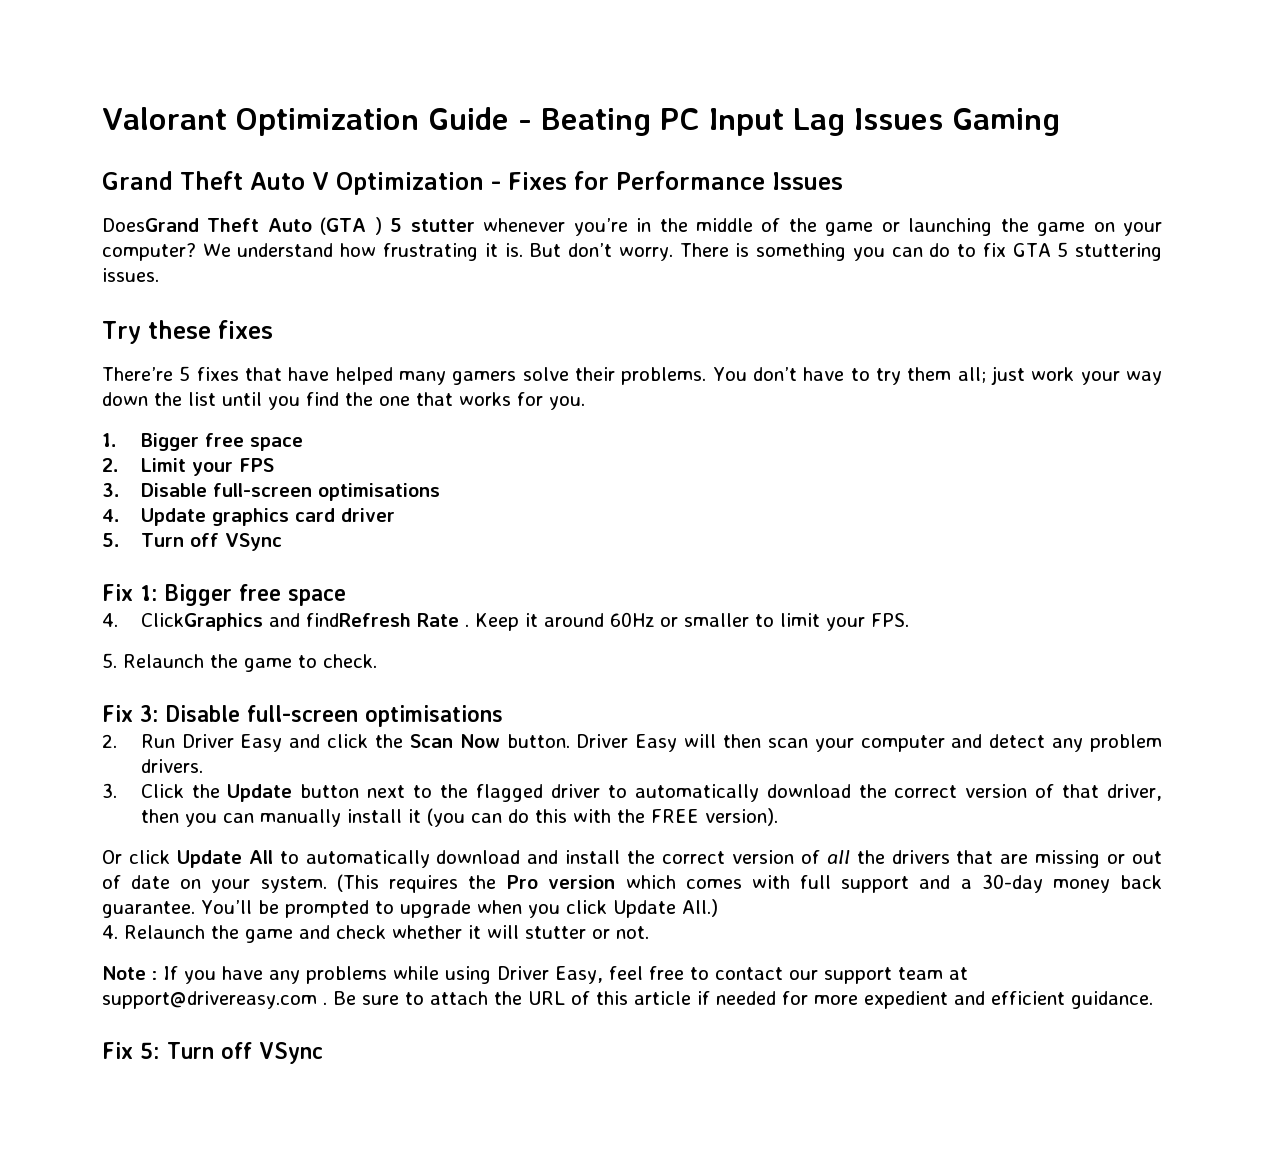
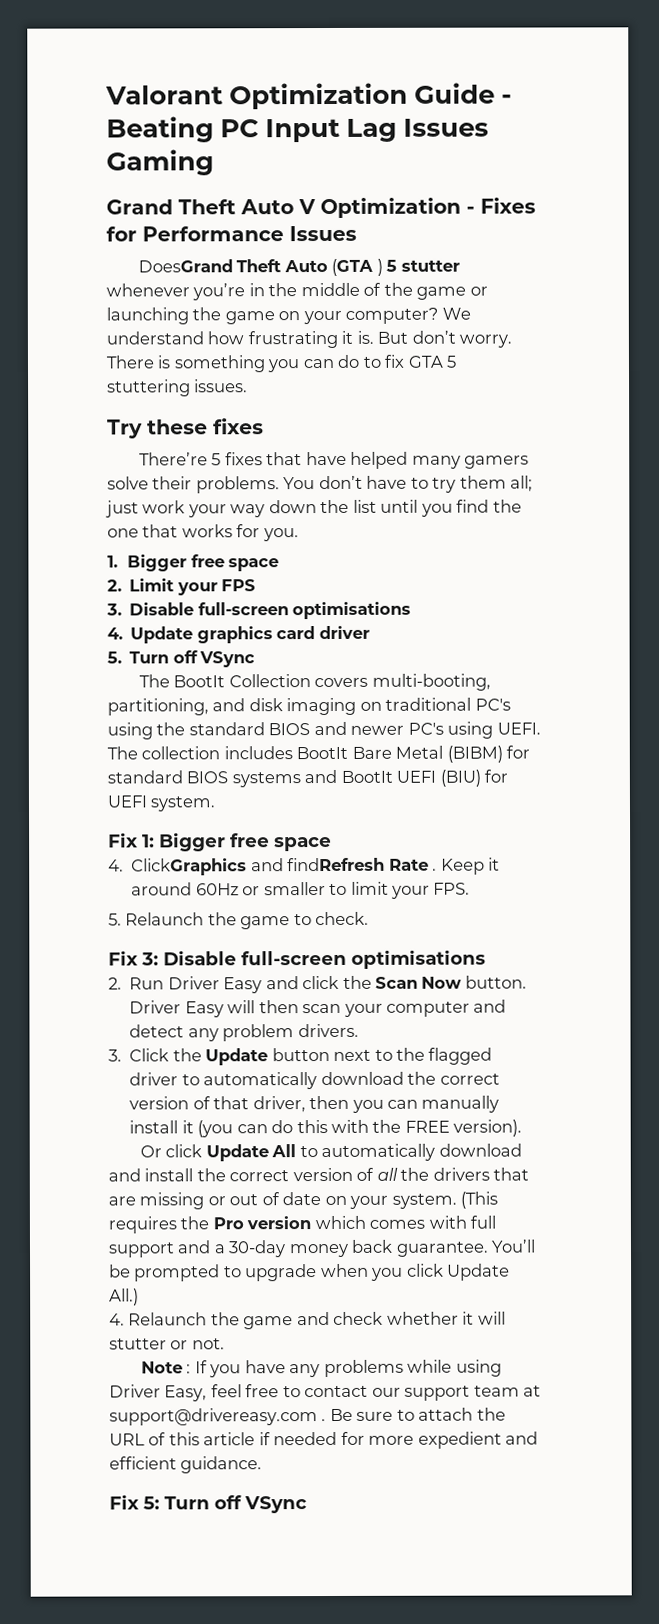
(282, 542) none -> [138,673,491,691] [107,697,511,716] [107,721,541,740] [107,745,531,763] [107,769,509,788] [107,795,216,812] // The BootIt Collection covers multi-booting, partitioning, and disk imaging on traditional PC's using the standard BIOS and newer PC's using UEFI. The collection includes BootIt Bare Metal (BIBM) for standard BIOS systems and BootIt UEFI (BIU) for UEFI system.

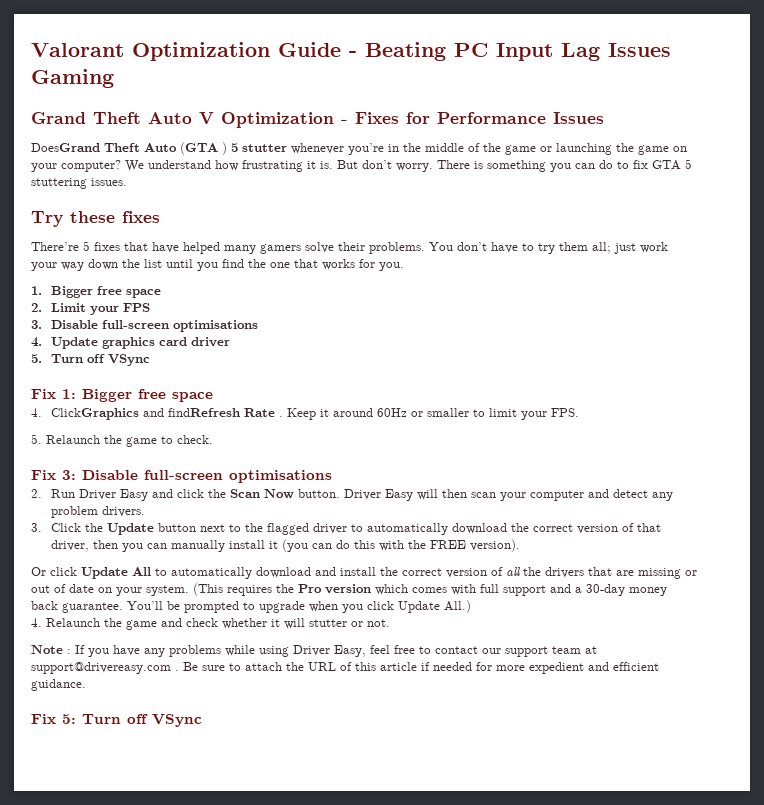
[138,673,491,691] [107,697,511,716] [107,721,541,740] [107,745,531,763] [107,769,509,788] [107,795,216,812] // The BootIt Collection covers multi-booting, partitioning, and disk imaging on traditional PC's using the standard BIOS and newer PC's using UEFI. The collection includes BootIt Bare Metal (BIBM) for standard BIOS systems and BootIt UEFI (BIU) for UEFI system. -> (150, 360) none

